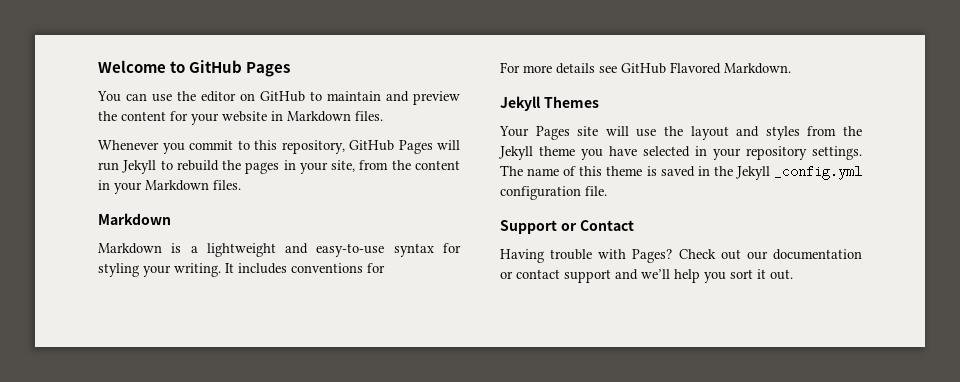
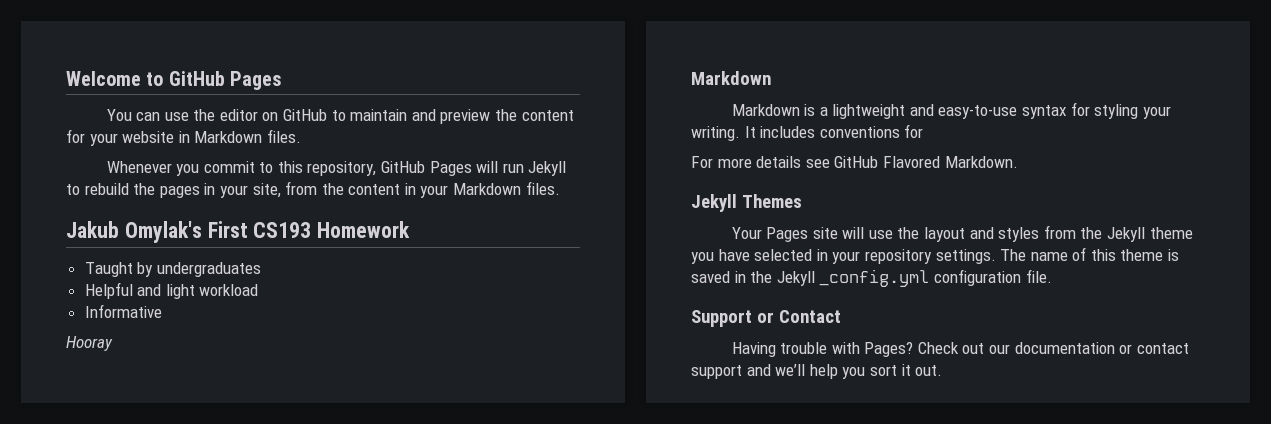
(241, 185) none -> [66,221,411,243] [84,262,261,277] [84,282,259,299] [84,304,162,318] [66,336,113,351] // Jakub Omylak's First CS193 Homework // Taught by undergraduates // Helpful and light workload // Informative // Hooray

